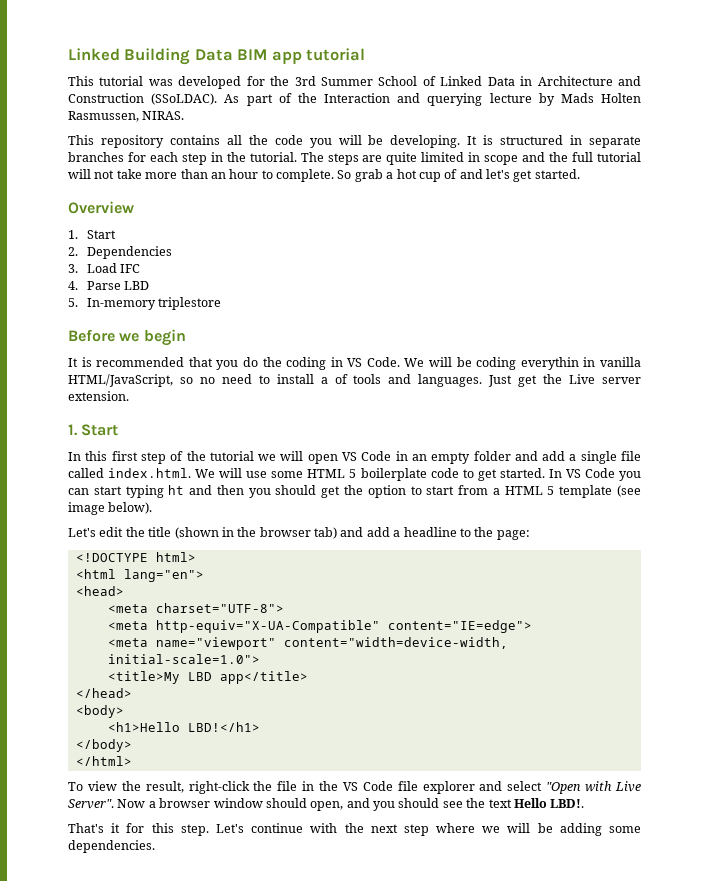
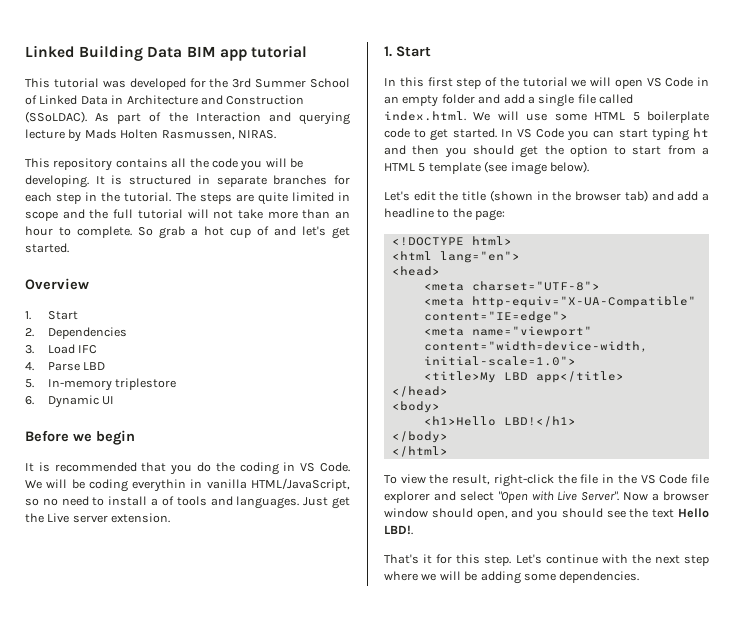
(221, 303) none -> [25,395,115,408] // 6. Dynamic UI

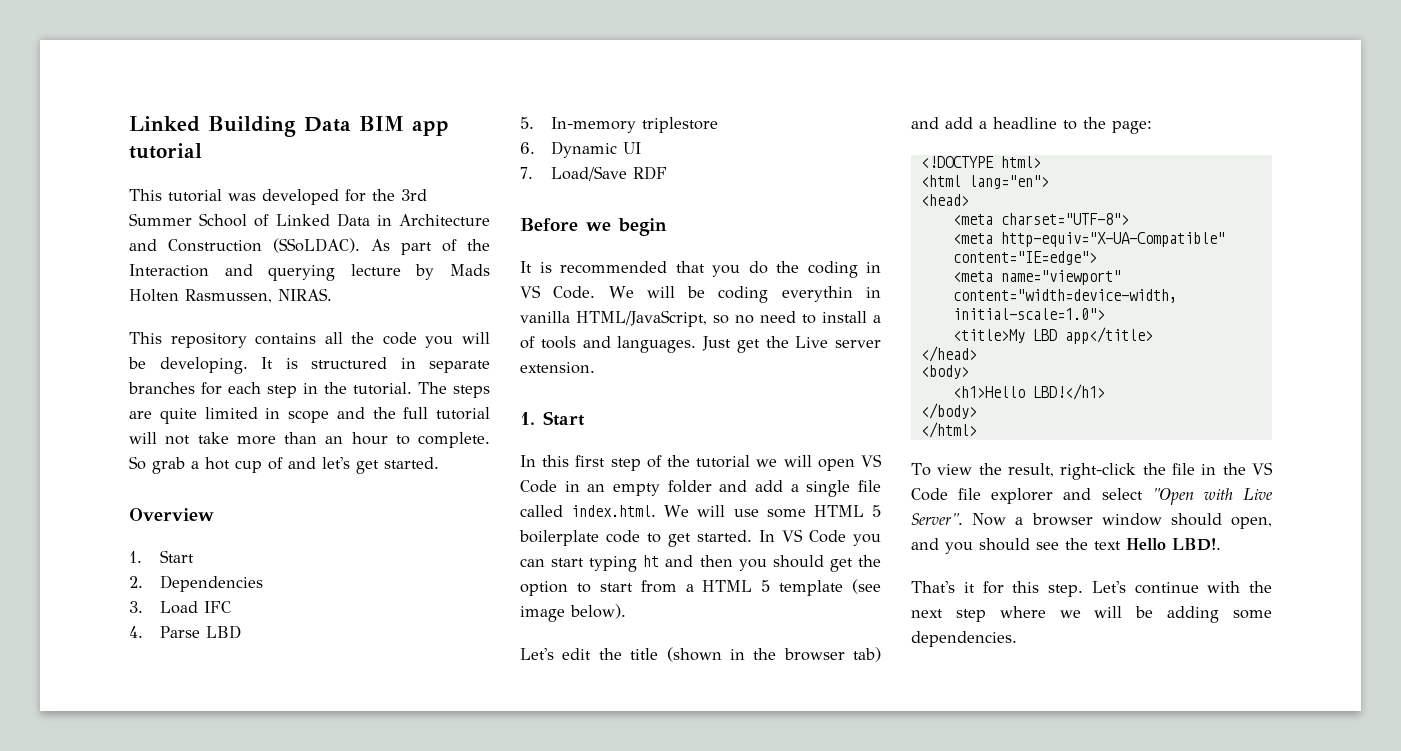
(115, 400) none -> [520,166,667,181] // 7. Load/Save RDF

